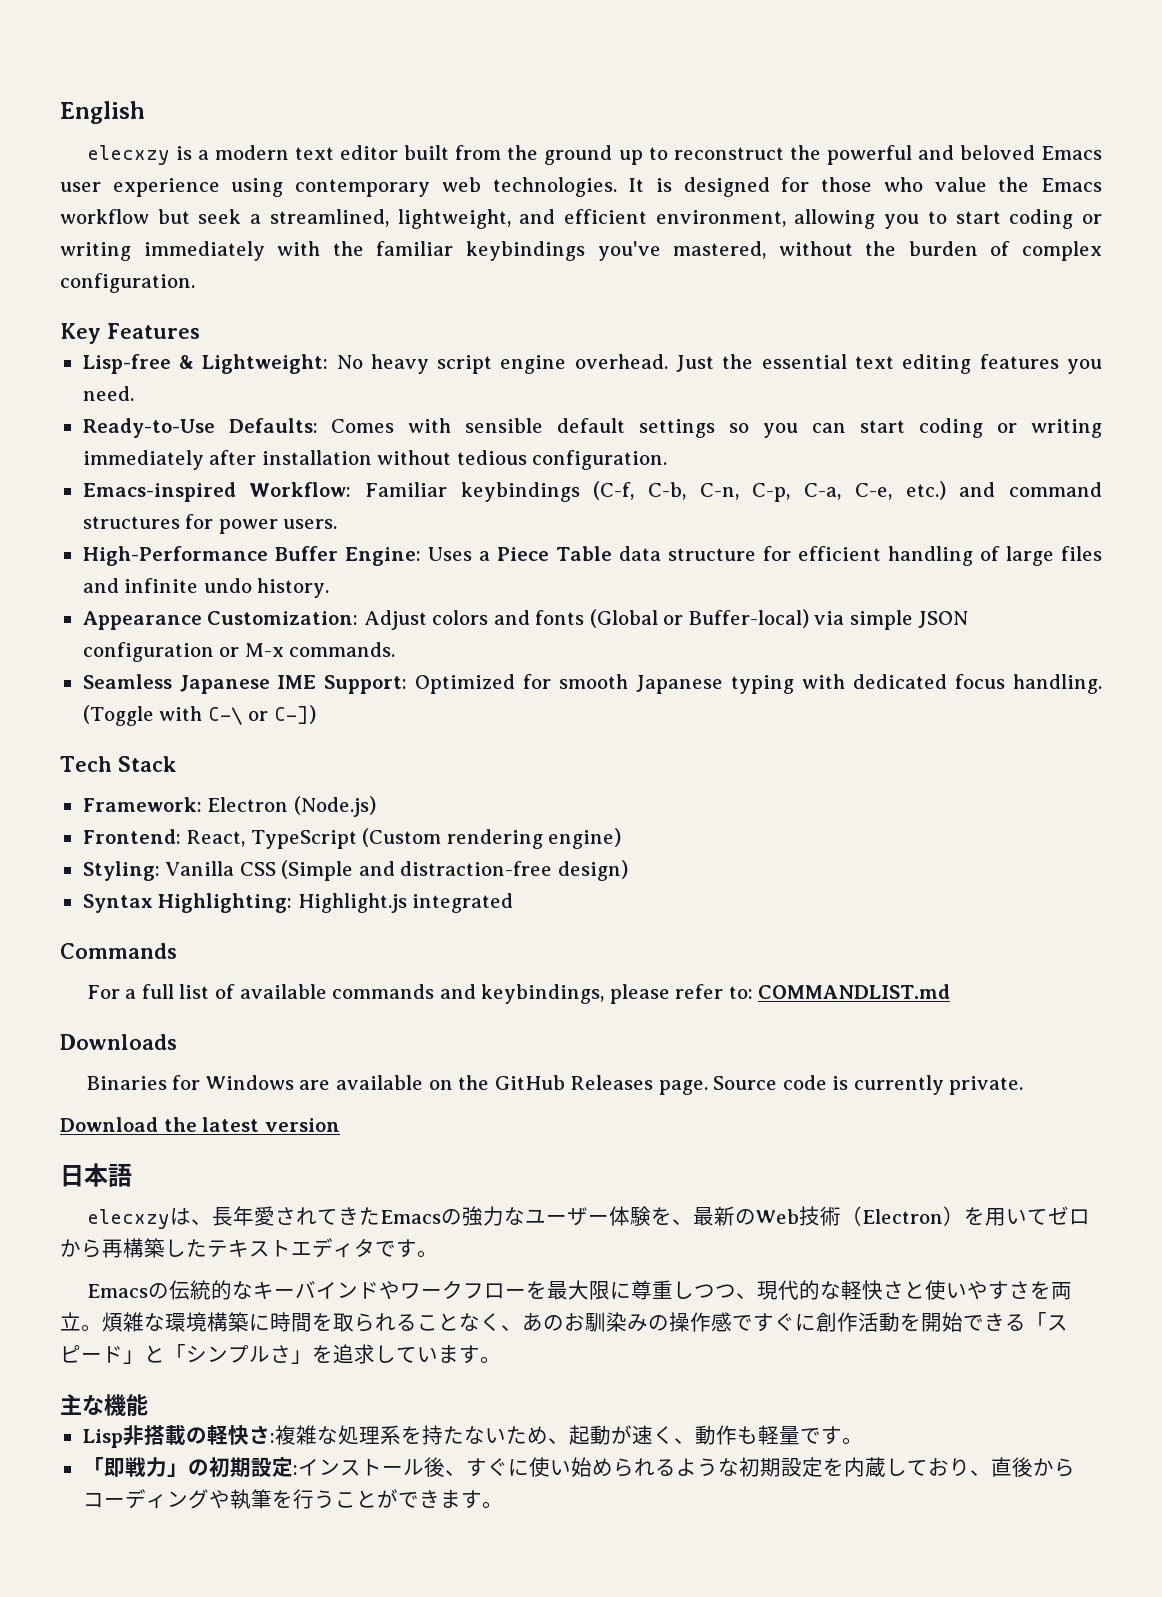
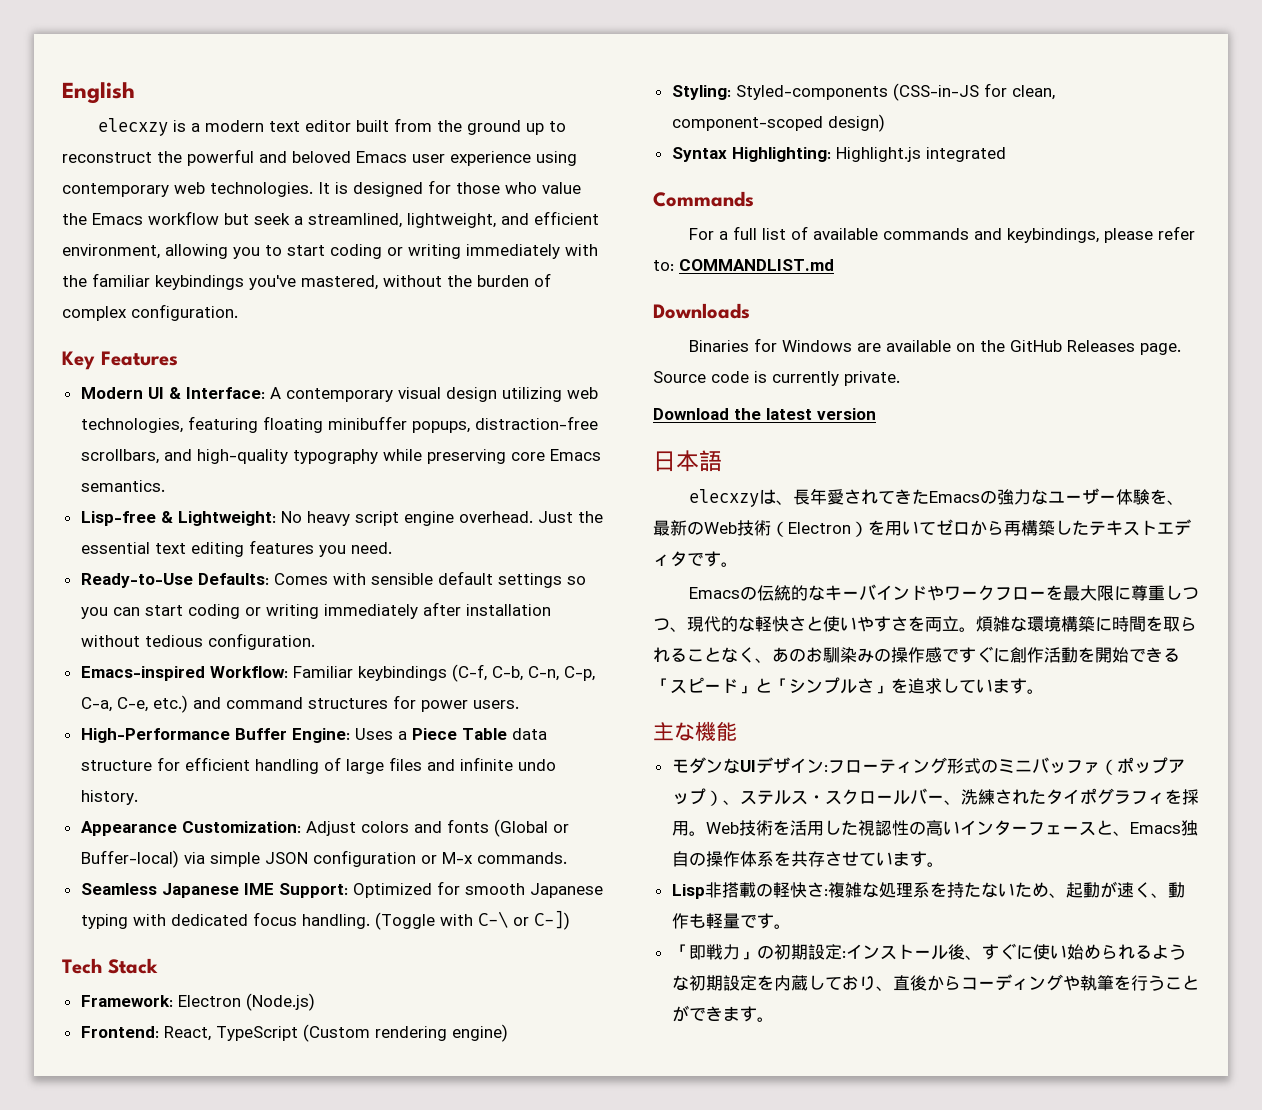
(200, 331) none -> [80,387,598,402] [80,416,598,433] [80,449,601,464] [80,480,165,492] // Modern UI & Interface: A contemporary visual design utilizing web technologies, featuring floating minibuffer popups, distraction-free scrollbars, and high-quality typography while preserving core Emacs semantics.
[165,860,553,881] Vanilla CSS (Simple and distraction-free -> [735,83,1055,101] [671,116,823,131] Styled-components (CSS-in-JS for clean, component-scoped
(148, 1405) none -> [671,757,1185,775] [671,788,1199,806] [671,820,1198,836] [671,851,944,867] // モダンなUIデザイン:フローティング形式のミニバッファ（ポップアップ）、ステルス・スクロールバー、洗練されたタイポグラフィを採用。Web技術を活用した視認性の高いインターフェースと、Emacs独自の操作体系を共存させています。

